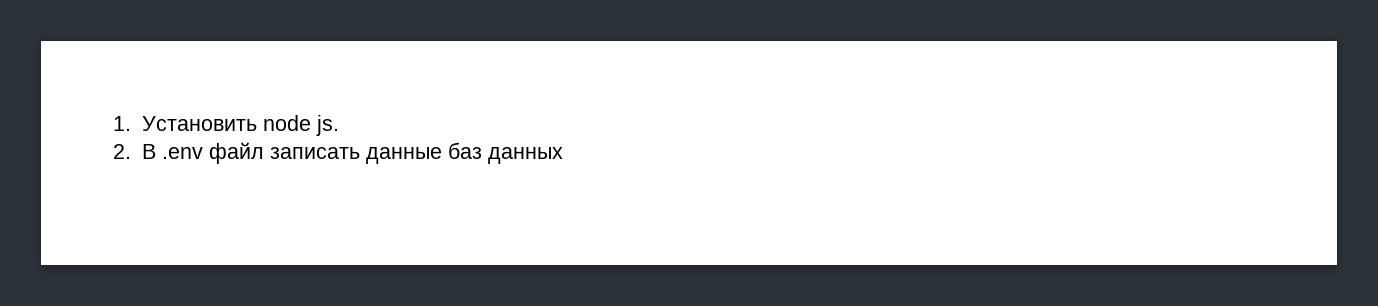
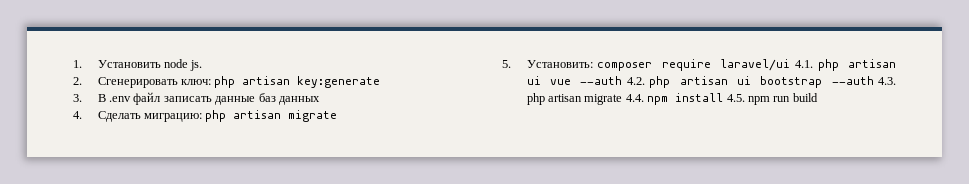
(131, 151) none -> [97,76,381,88] [73,94,82,102] Сгенерировать ключ: php artisan key:generate // 3.
(563, 155) none -> [73,110,338,122] [502,59,896,71] [526,76,896,88] [526,93,818,105] // 4. Сделать миграцию: php artisan migrate // 5. Установить: composer require laravel/ui 4.1. php artisan ui vue --auth 4.2. php artisan ui bootstrap --auth 4.3. php artisan migrate 4.4. npm install 4.5. npm run build

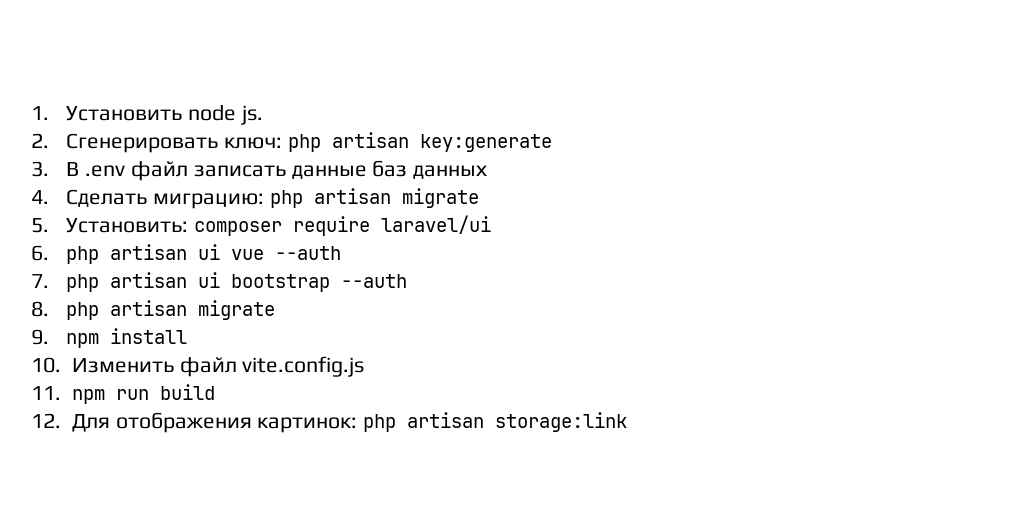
[794,60,813,68] 4.1. -> [31,245,49,261] // 6.
[626,77,645,85] 4.2. -> [31,274,49,288] // 7.
[878,77,896,85] [526,93,644,105] 4.3. php artisan migrate 4.4. -> [31,300,276,320] [31,329,49,345] // 8. php artisan migrate // 9.
[726,93,818,105] 4.5. npm run build -> [31,356,365,377] [31,384,215,404] [31,412,628,433] // 10. Изменить файл vite.config.js // 11. npm run build // 12. Для отображения картинок: php artisan storage:link

